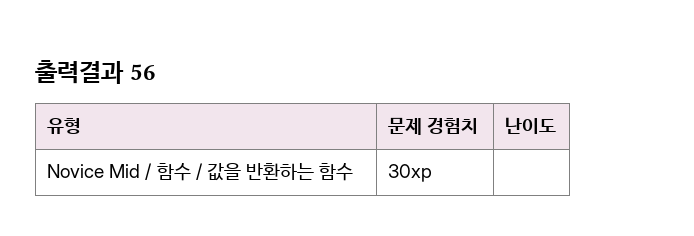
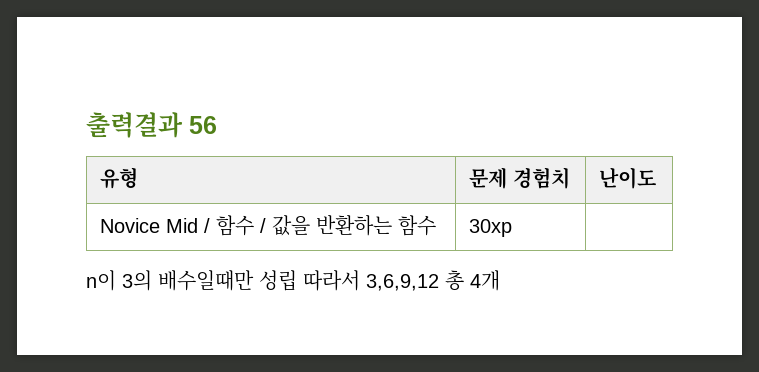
(433, 173) none -> [86,270,500,291] // n이 3의 배수일때만 성립 따라서 3,6,9,12 총 4개

